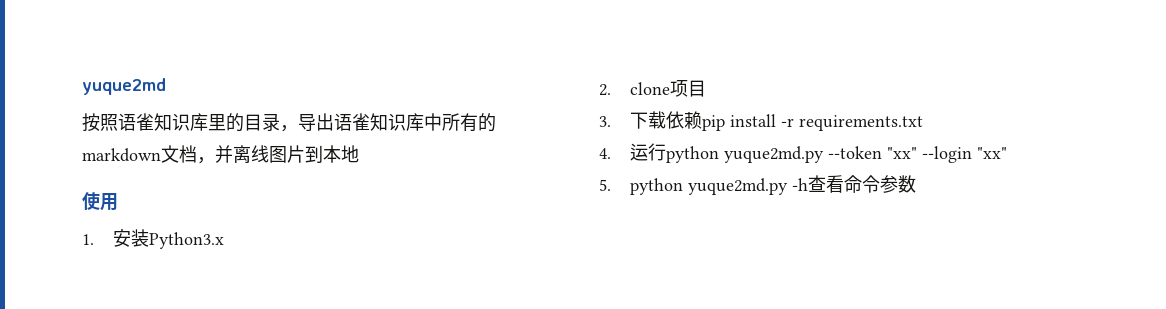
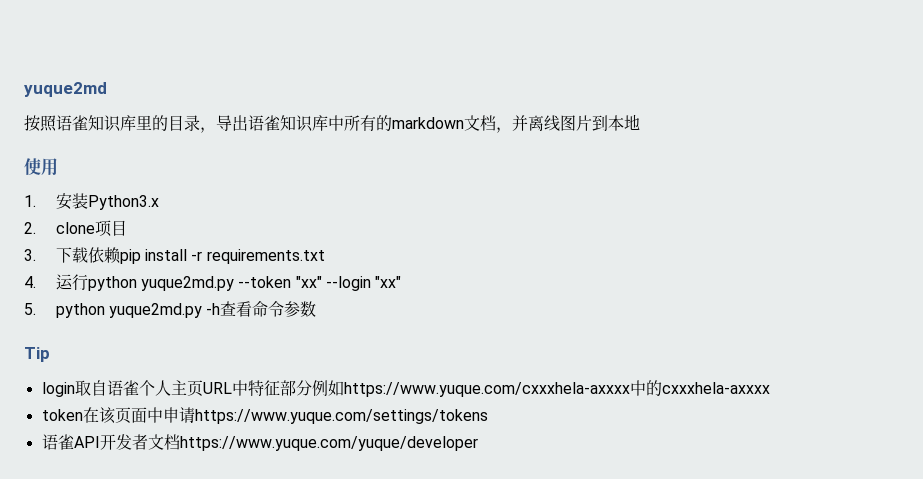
(916, 184) none -> [24,347,50,362] [41,380,770,397] [41,407,488,424] [41,434,478,451] // Tip // login取自语雀个人主页URL中特征部分例如https://www.yuque.com/cxxxhela-axxxx中的cxxxhela-axxxx // token在该页面中申请https://www.yuque.com/settings/tokens // 语雀API开发者文档https://www.yuque.com/yuque/developer

